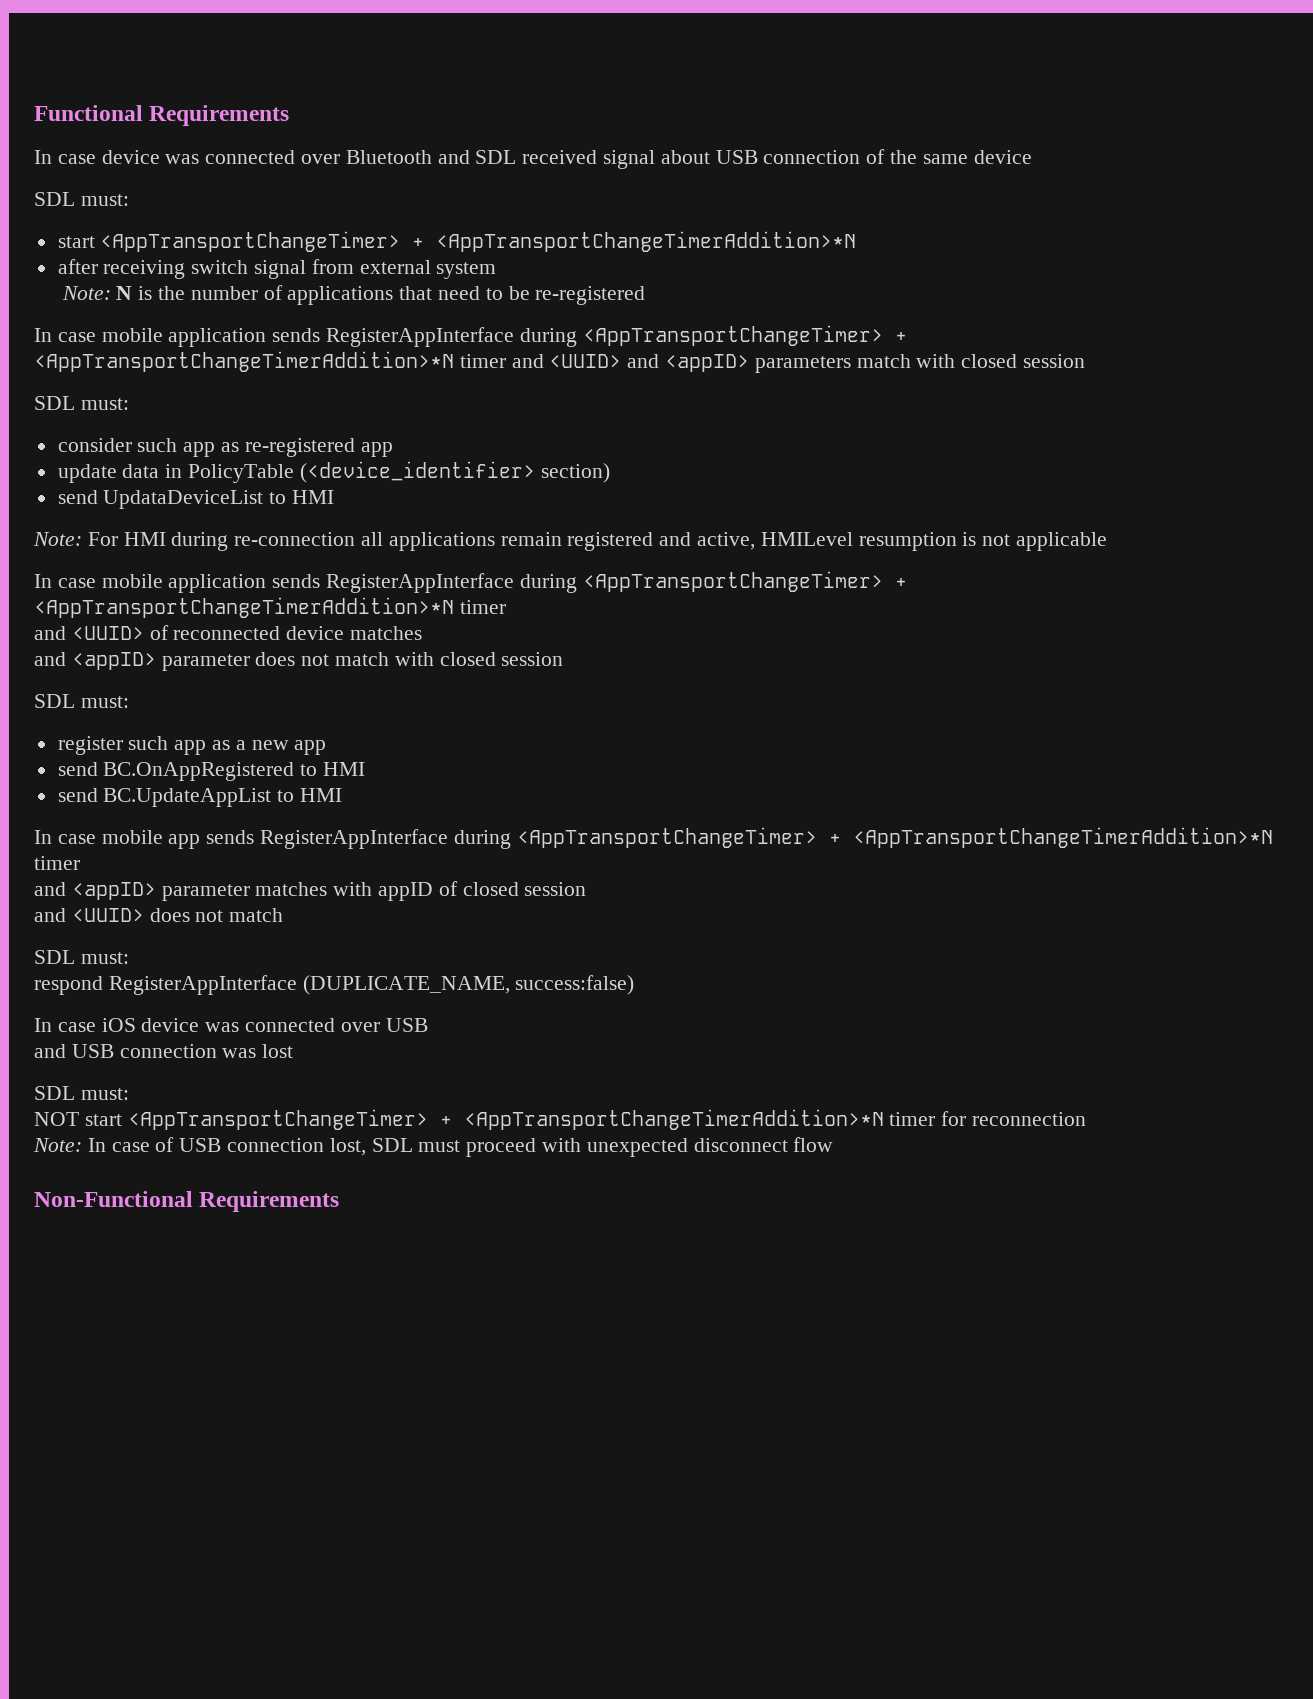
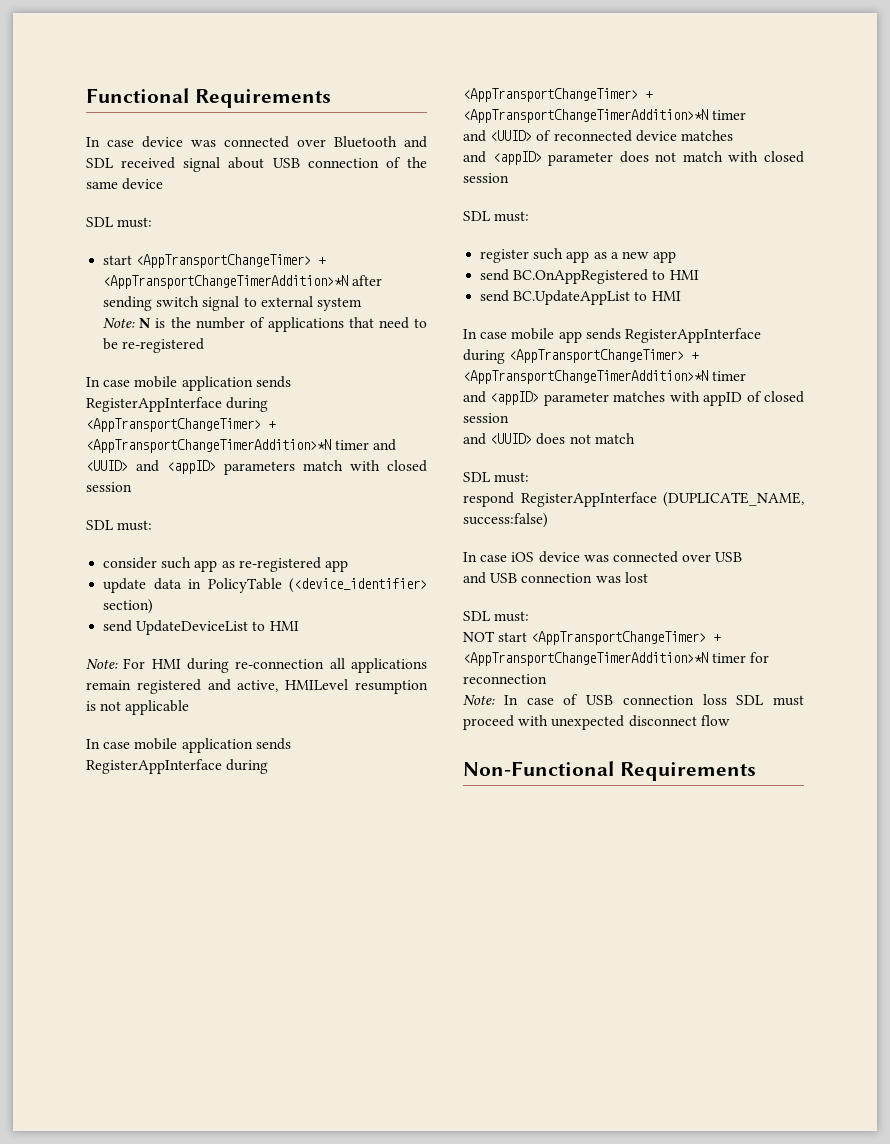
[57,259,186,279] // after receiving -> [352,275,383,286] [103,296,153,311] after sending
[311,259,354,274] from -> [243,297,257,307] to
[103,490,264,509] UpdataDeviceList -> [136,620,249,635] UpdateDeviceList
[329,1138,366,1156] lost, -> [702,694,727,705] loss

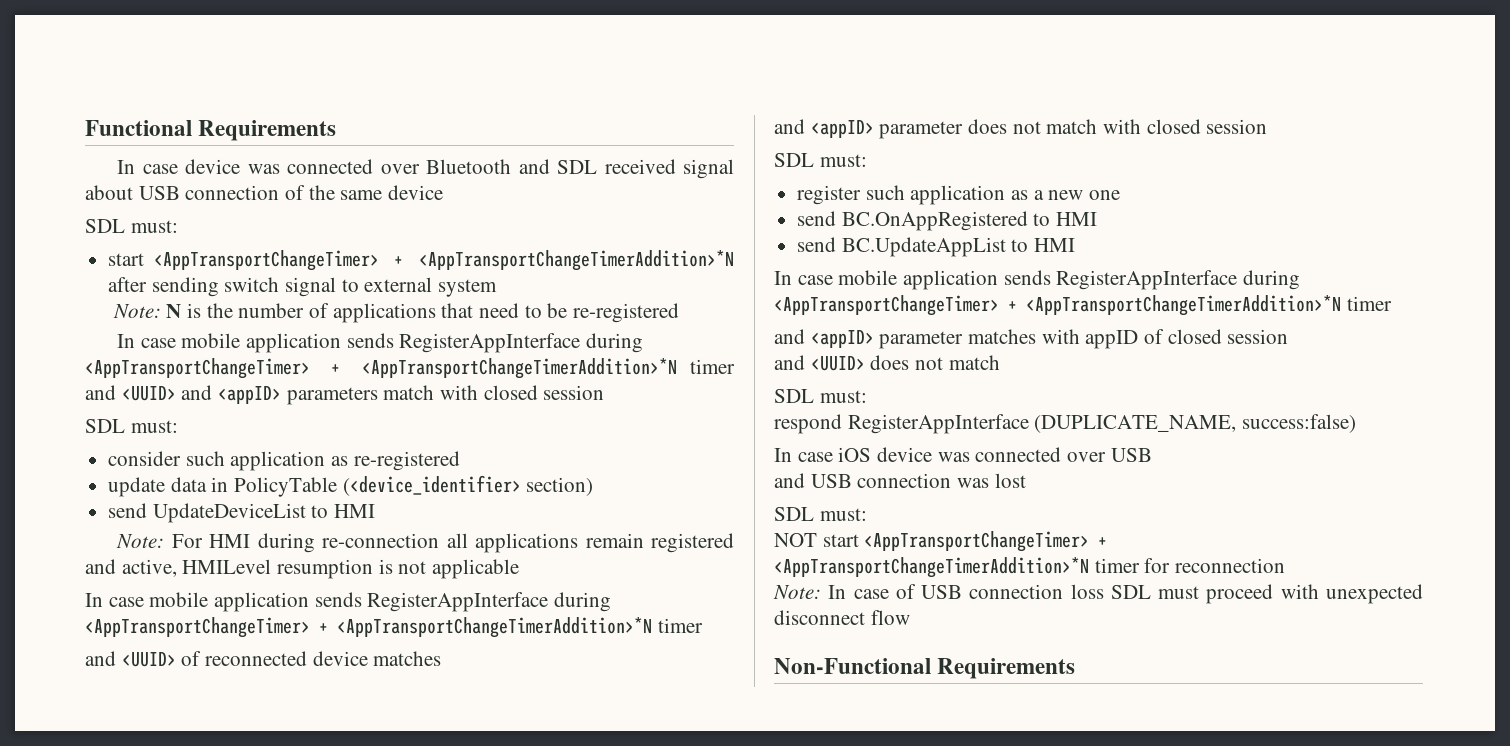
[194,560,218,572] app -> [230,451,326,471] application
[324,560,348,572] app -> (460, 461) none
[566,251,590,263] app -> [910,185,1006,205] application
[653,251,677,263] app -> [1089,190,1121,200] one
[558,331,582,343] app -> [903,270,999,290] application

